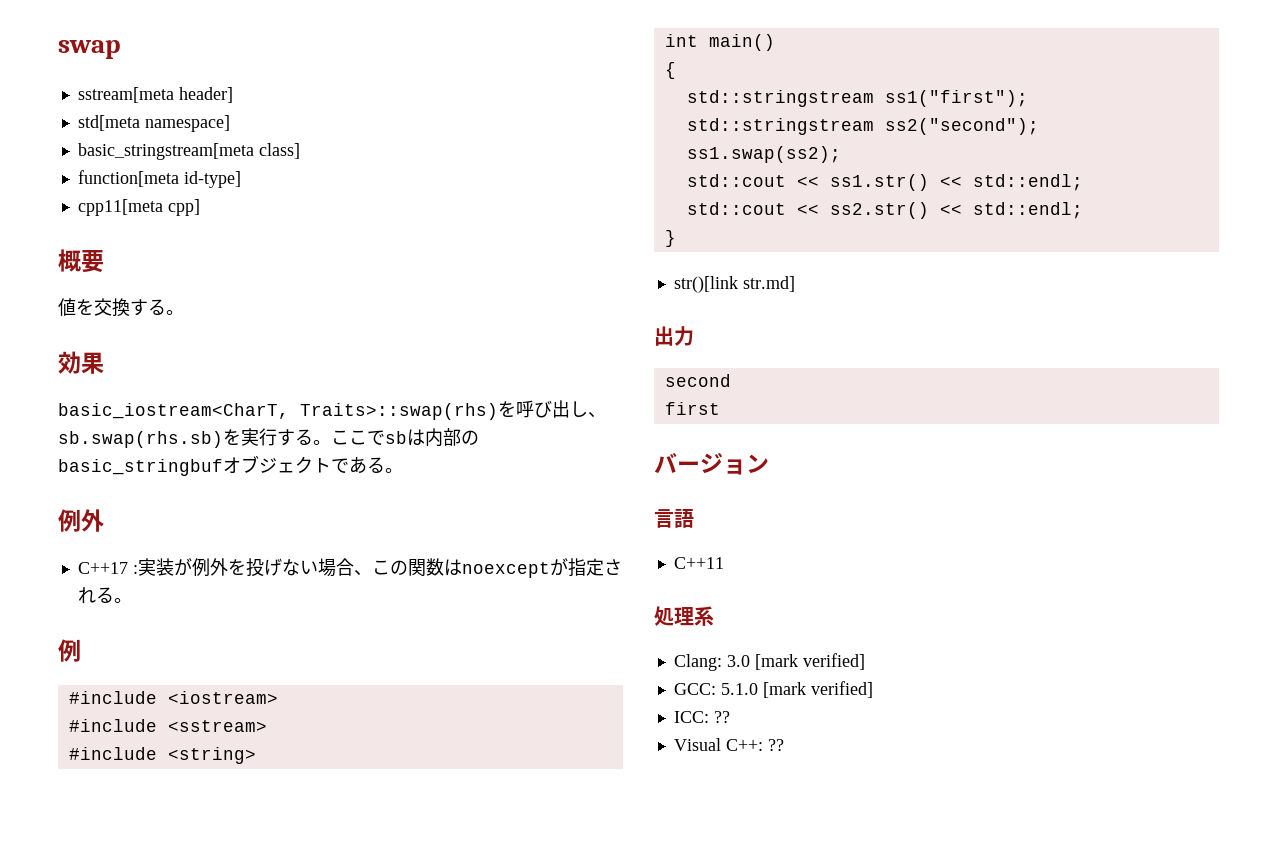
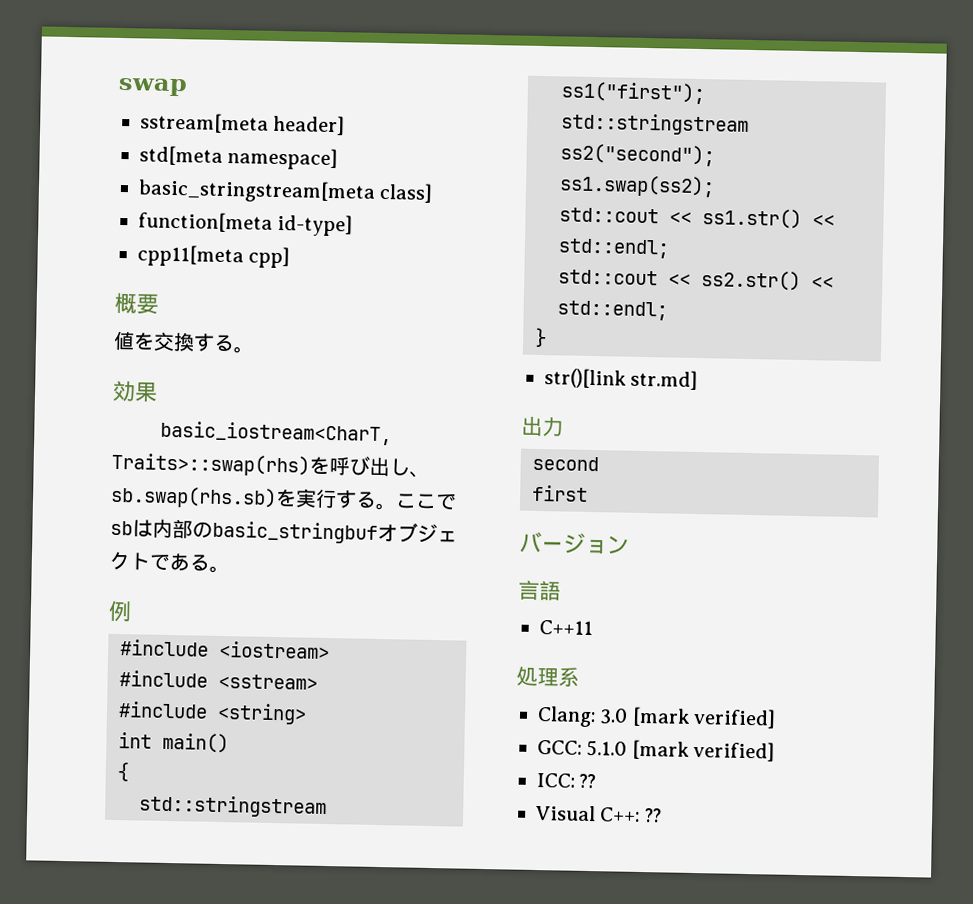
[58,509,104,532] [77,558,622,578] [77,587,132,604] // 例外 // C++17 :実装が例外を投げない場合、この関数はnoexceptが指定される。 -> (230, 569) none

